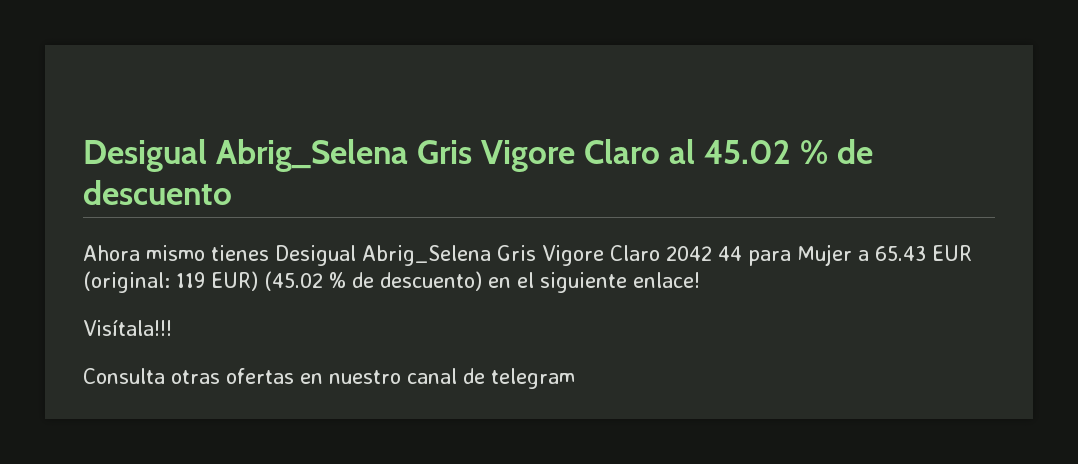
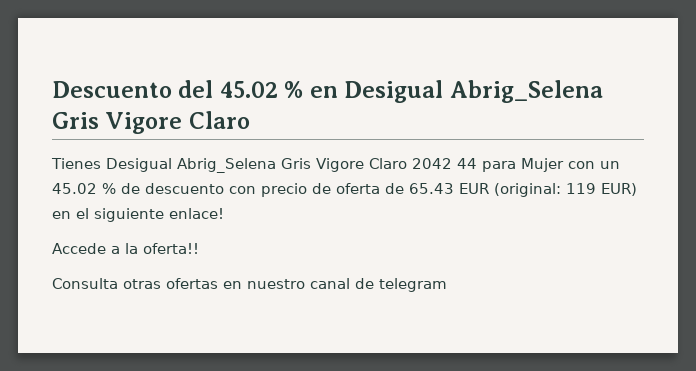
[83,139,874,172] [83,180,232,205] [83,245,269,261] Desigual Abrig_Selena Gris Vigore Claro al 45.02 % de descuento // Ahora mismo tienes -> [52,80,603,103] [52,111,250,134] [51,158,101,169] Descuento del 45.02 % en Desigual Abrig_Selena Gris Vigore Claro // Tienes
[858,250,869,261] a -> [568,161,620,169] [52,183,404,197] con un 45.02 % de descuento con precio de oferta de
[264,271,482,291] (45.02 % de descuento) -> (637, 189) none
[83,320,172,336] Visítala!!! -> [52,243,199,254] Accede a la oferta!!

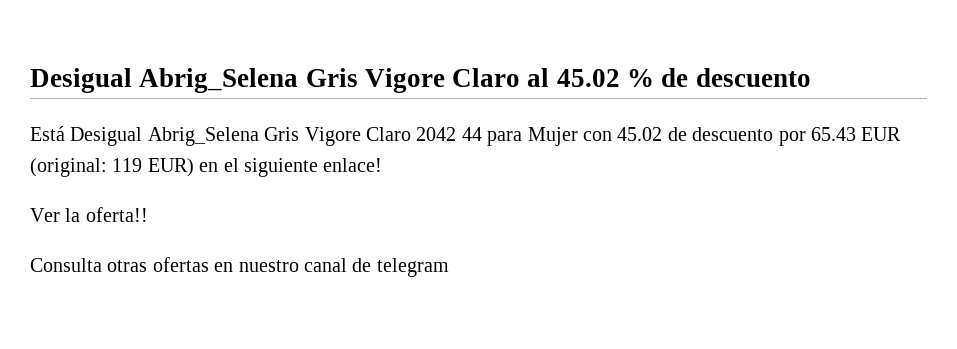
[52,80,603,103] [52,111,250,134] [51,158,101,169] Descuento del 45.02 % en Desigual Abrig_Selena Gris Vigore Claro // Tienes -> [30,68,811,93] [30,126,65,141] Desigual Abrig_Selena Gris Vigore Claro al 45.02 % de descuento // Está
[600,161,620,169] [52,183,404,197] un 45.02 % de descuento con precio de oferta de -> [617,127,806,146] 45.02 de descuento por
[52,243,120,254] Accede a -> [30,208,60,222] Ver

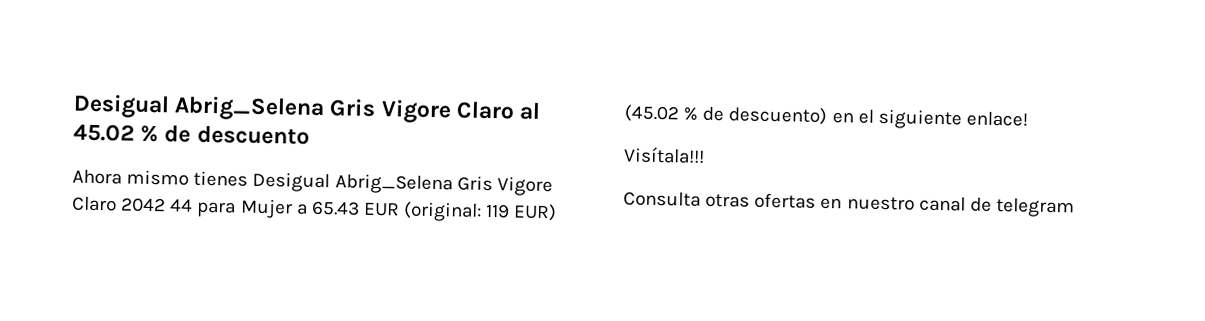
[30,126,65,141] Está -> [72,169,249,187] Ahora mismo tienes
[582,127,806,146] con 45.02 de descuento por -> [295,203,308,215] a
(194, 167) none -> [624,104,828,126] (45.02 % de descuento)
[30,207,148,222] Ver la oferta!! -> [623,146,705,164] Visítala!!!

